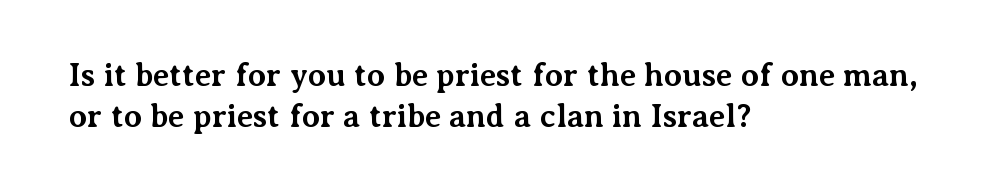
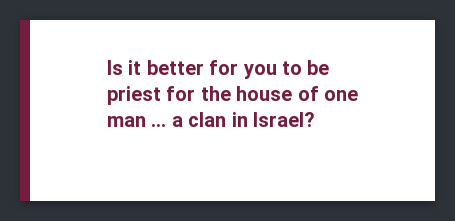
[843,70,919,91] [69,103,506,134] man, or to be priest for a tribe and -> [107,116,167,127] man ...

